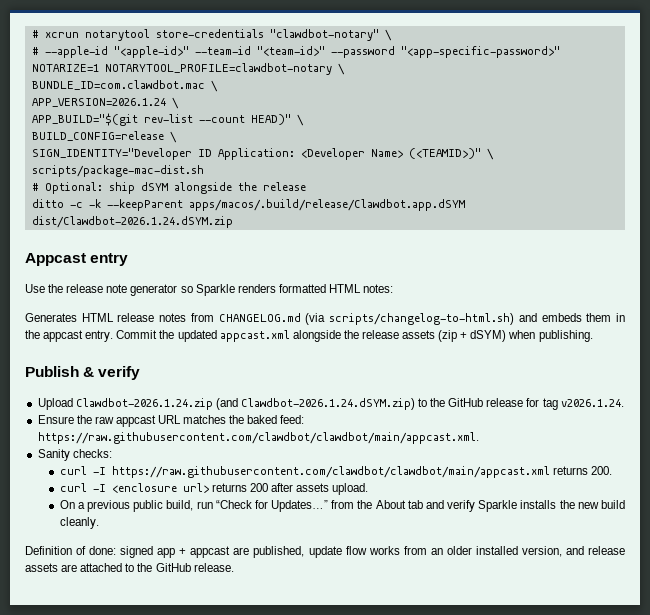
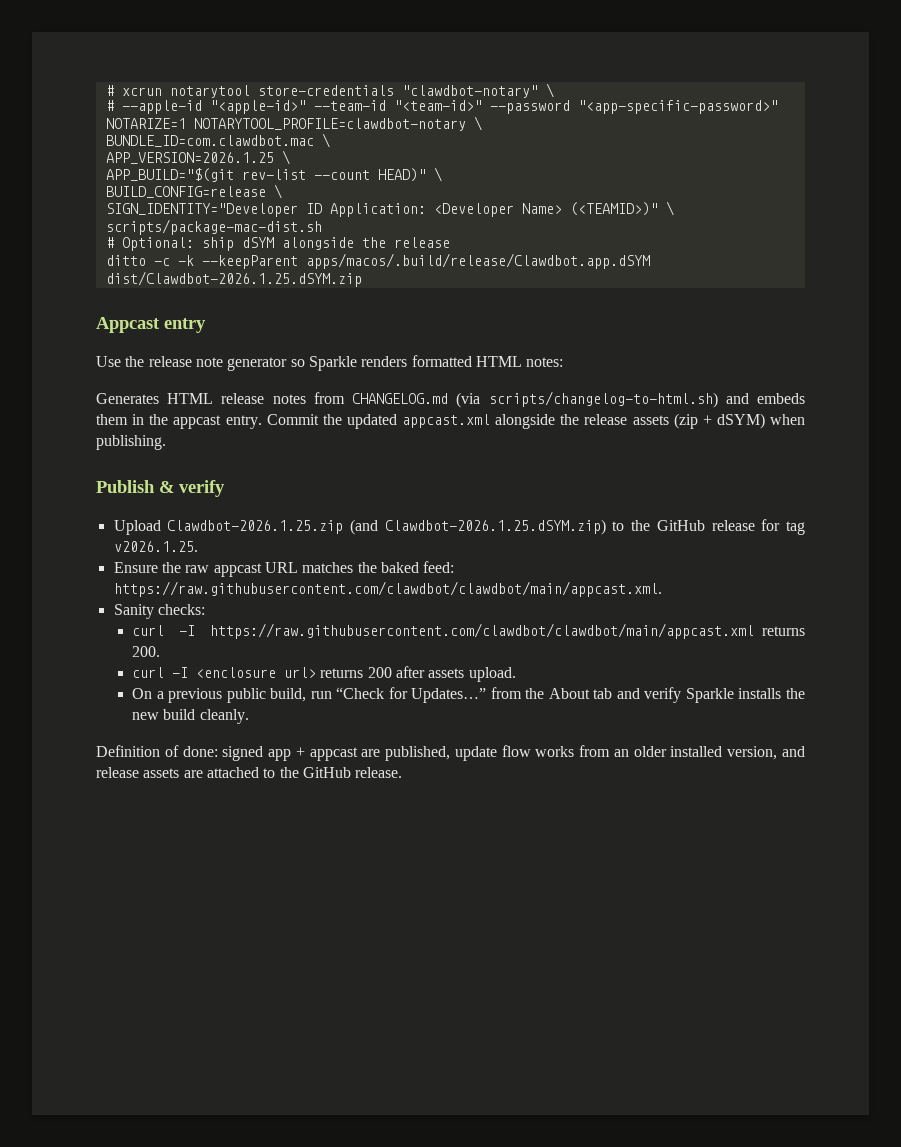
[31,98,166,107] APP_VERSION=2026.1.24 -> [105,152,274,164] APP_VERSION=2026.1.25
[31,216,233,228] dist/Clawdbot-2026.1.24.dSYM.zip -> [105,271,362,287] dist/Clawdbot-2026.1.25.dSYM.zip
[75,398,415,410] Clawdbot-2026.1.24.zip (and Clawdbot-2026.1.24.dSYM.zip) -> [167,519,606,535] Clawdbot-2026.1.25.zip (and Clawdbot-2026.1.25.dSYM.zip)
[560,399,624,407] v2026.1.24. -> [113,541,198,552] v2026.1.25.

